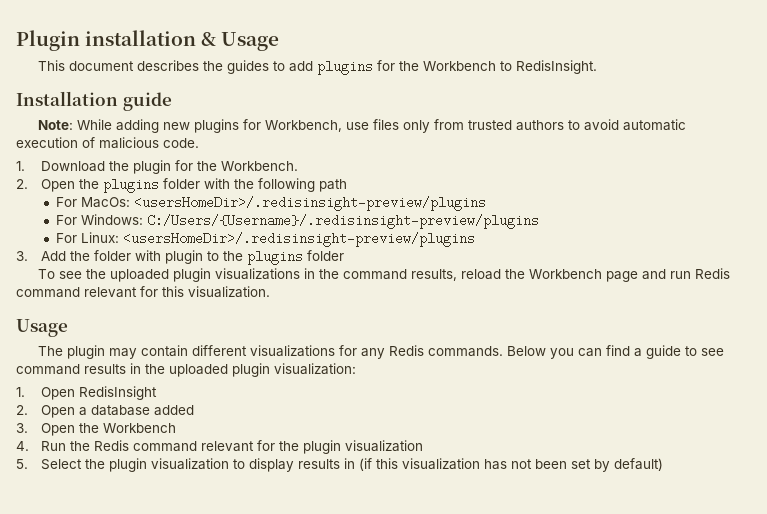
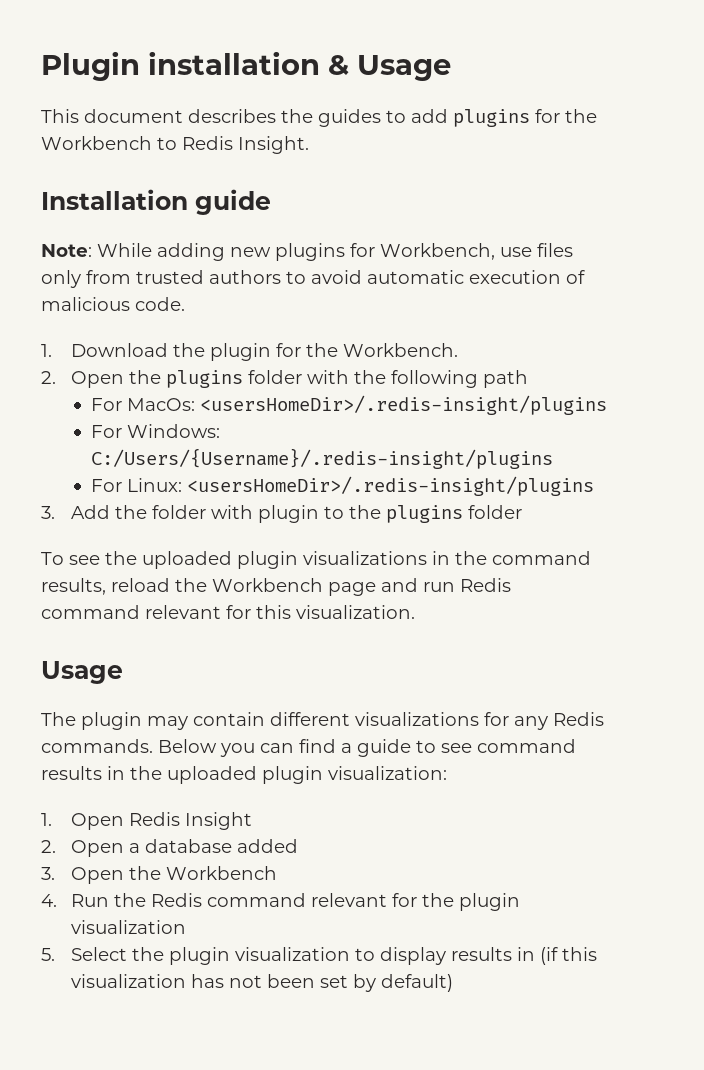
[515,60,597,74] RedisInsight. -> [182,136,309,154] Redis Insight.
[134,196,487,211] <usersHomeDir>/.redisinsight-preview/plugins -> [199,395,607,415] <usersHomeDir>/.redis-insight/plugins
[147,214,540,229] C:/Users/{Username}/.redisinsight-preview/plugins -> [90,448,553,469] C:/Users/{Username}/.redis-insight/plugins
[123,232,476,247] <usersHomeDir>/.redisinsight-preview/plugins -> [186,476,594,496] <usersHomeDir>/.redis-insight/plugins
[79,386,158,400] RedisInsight -> [128,812,252,830] Redis Insight

